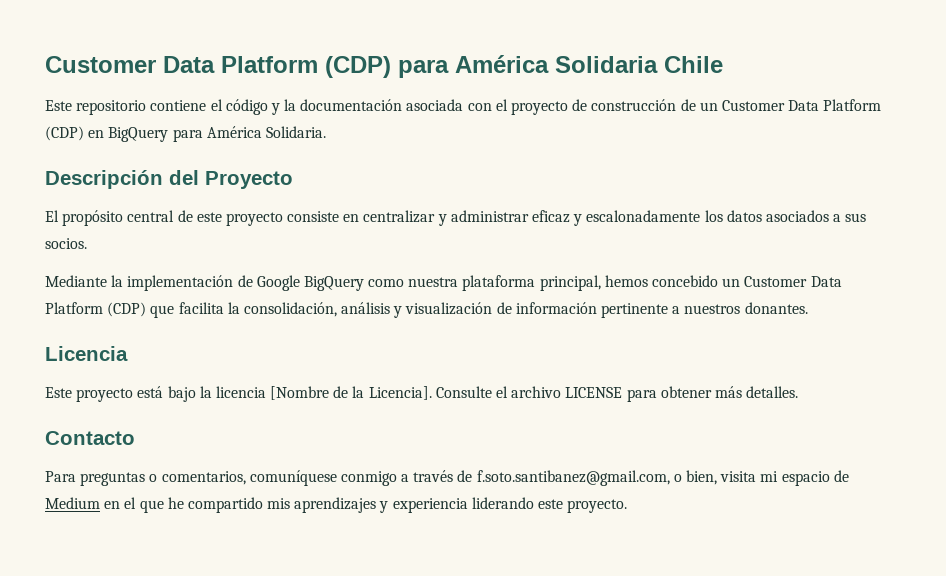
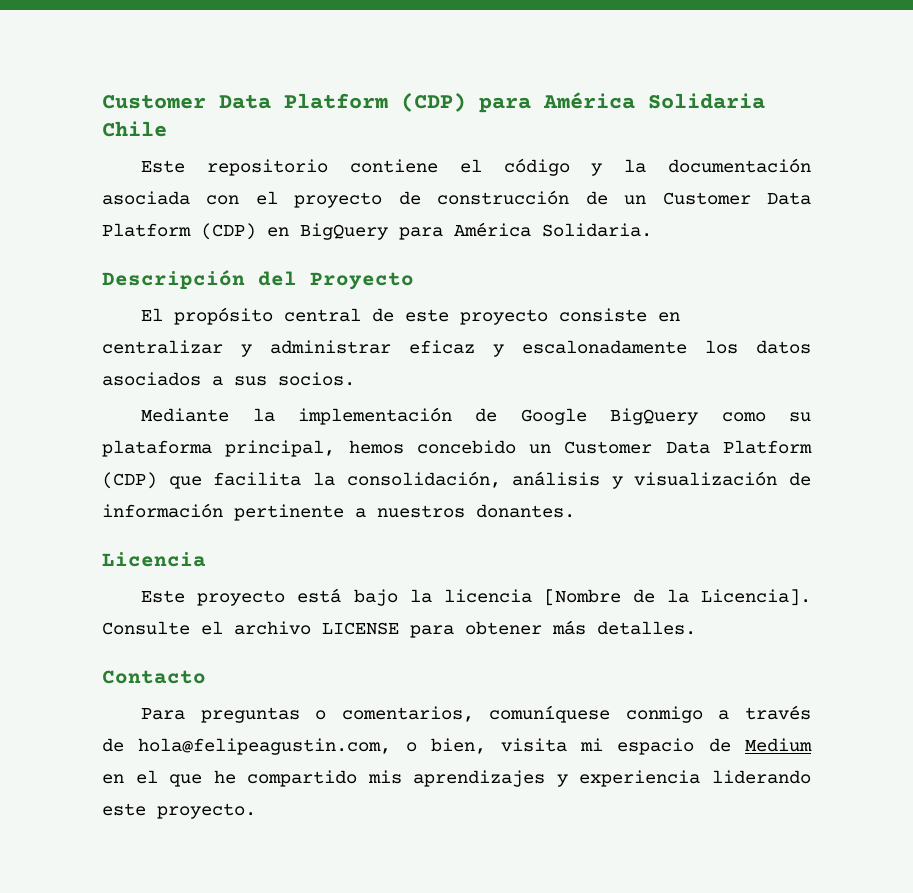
[408,277,459,287] nuestra -> [789,412,811,422] su
[476,470,670,486] f.soto.santibanez@gmail.com, -> [138,738,392,755] hola@felipeagustin.com,

